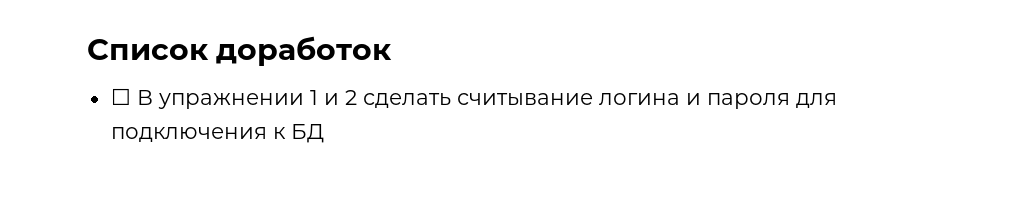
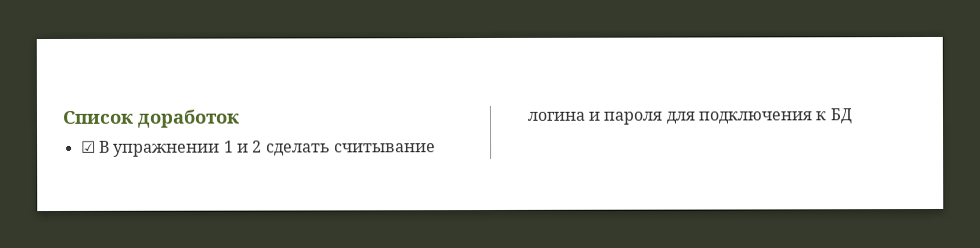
[110,88,131,105] ☐ -> [80,140,96,153] ☑

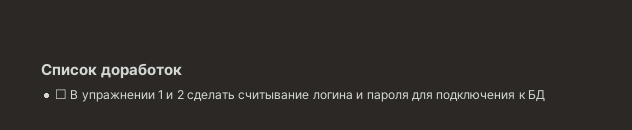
[80,140,96,153] ☑ -> [54,89,67,99] ☐

